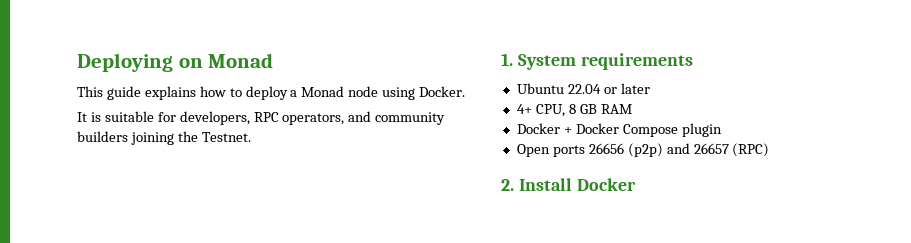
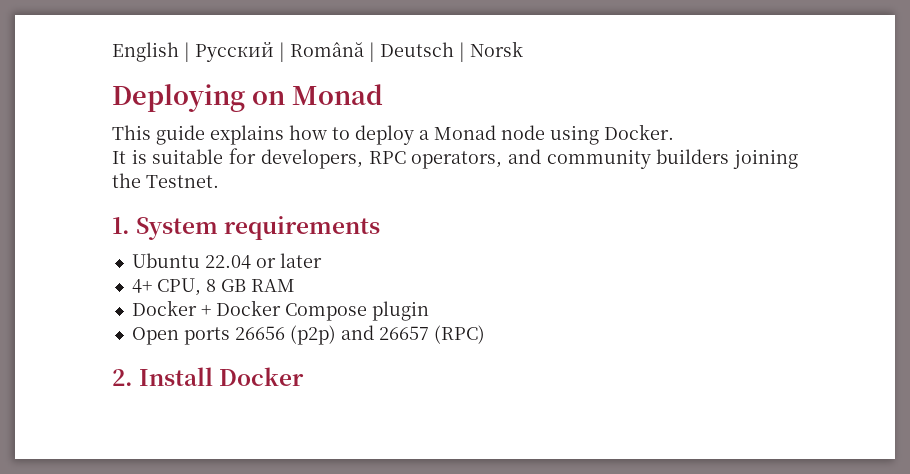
(77, 62) none -> [112,41,523,62] English | Русский | Română | Deutsch | Norsk //

